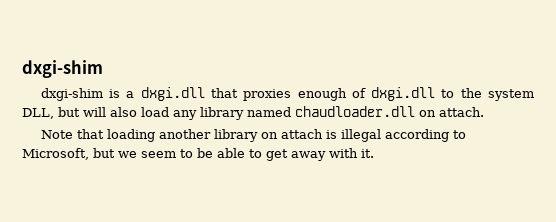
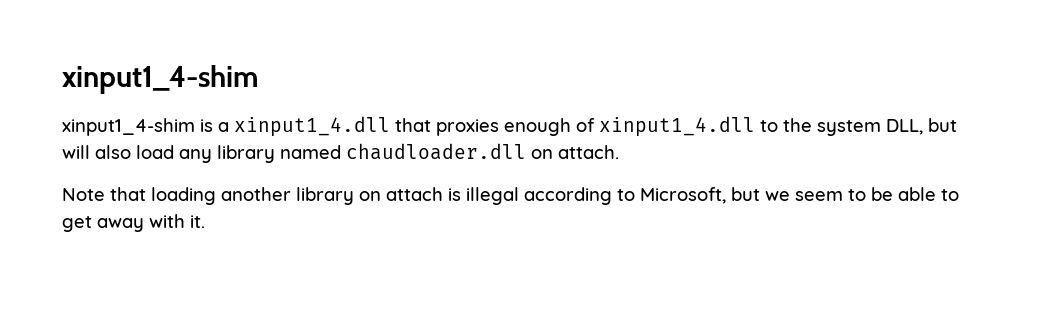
[22,60,103,78] [40,88,103,101] dxgi-shim // dxgi-shim -> [62,65,259,94] [62,118,195,136] xinput1_4-shim // xinput1_4-shim
[140,87,205,101] dxgi.dll -> [234,116,390,137] xinput1_4.dll
[371,87,436,101] dxgi.dll -> [599,116,755,137] xinput1_4.dll

